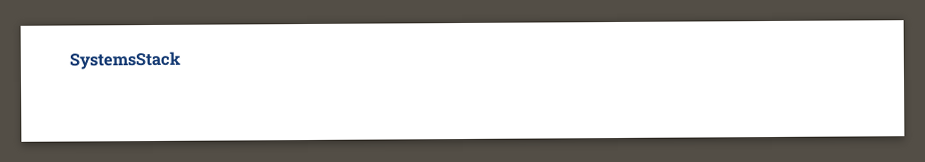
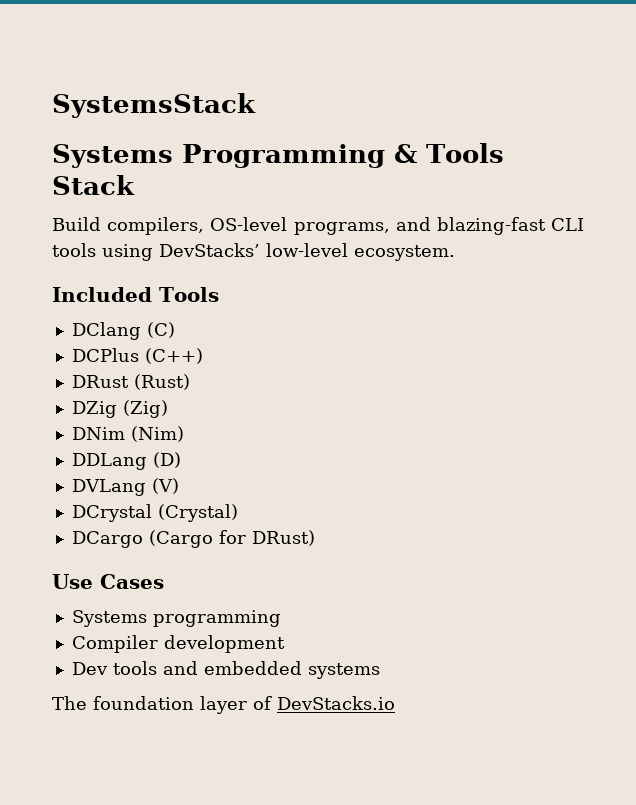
(181, 60) none -> [52,143,504,168] [52,175,135,195] [52,217,584,235] [52,243,455,261] [52,287,219,302] [71,322,175,340] [71,348,203,364] [71,374,190,390] [71,400,168,418] [71,426,184,442] [71,452,181,470] [71,478,179,496] [71,504,238,522] [71,530,315,548] [52,574,164,589] [71,610,281,627] [71,635,285,653] [71,661,380,679] [52,696,395,714] // Systems Programming & Tools Stack // Build compilers, OS-level programs, and blazing-fast CLI tools using DevStacks’ low-level ecosystem. // Included Tools // DClang (C) // DCPlus (C++) // DRust (Rust) // DZig (Zig) // DNim (Nim) // DDLang (D) // DVLang (V) // DCrystal (Crystal) // DCargo (Cargo for DRust) // Use Cases // Systems programming // Compiler development // Dev tools and embedded systems // The foundation layer of DevStacks.io

